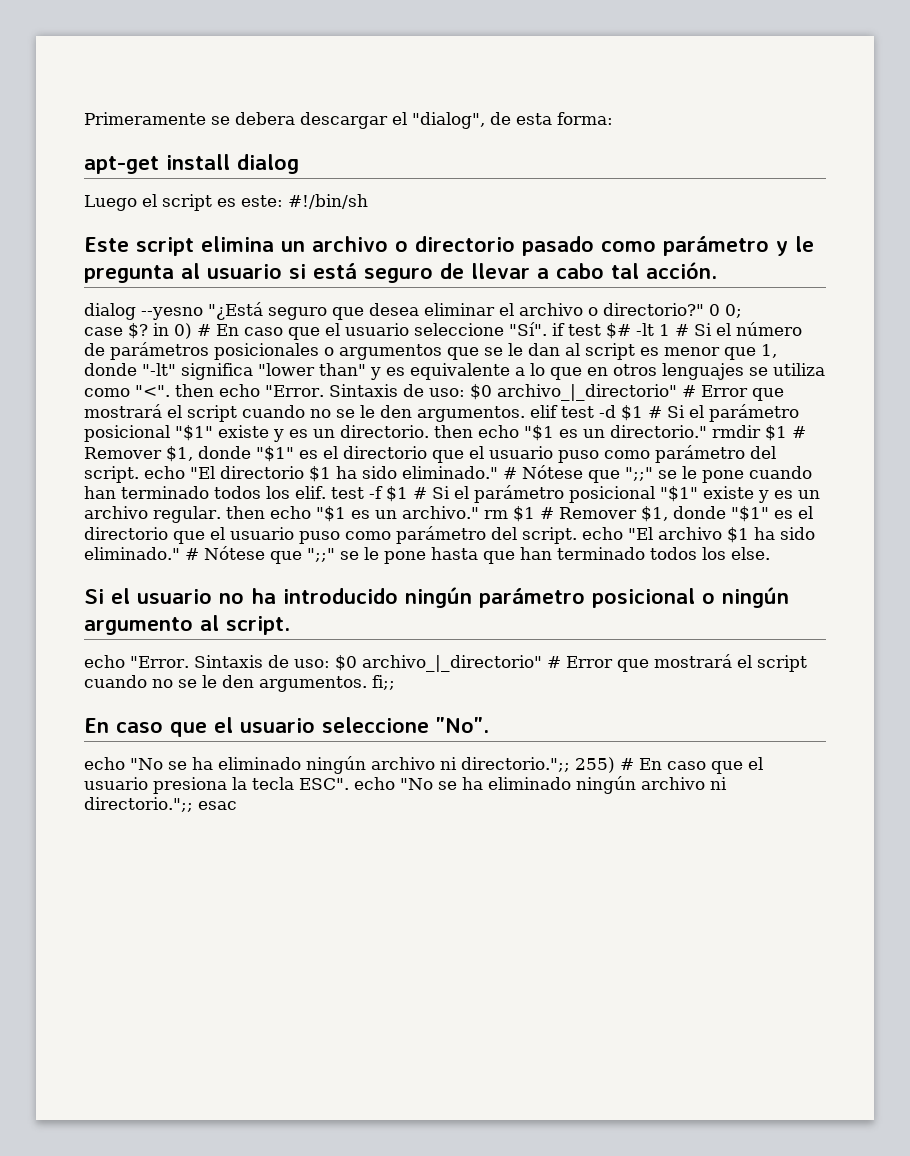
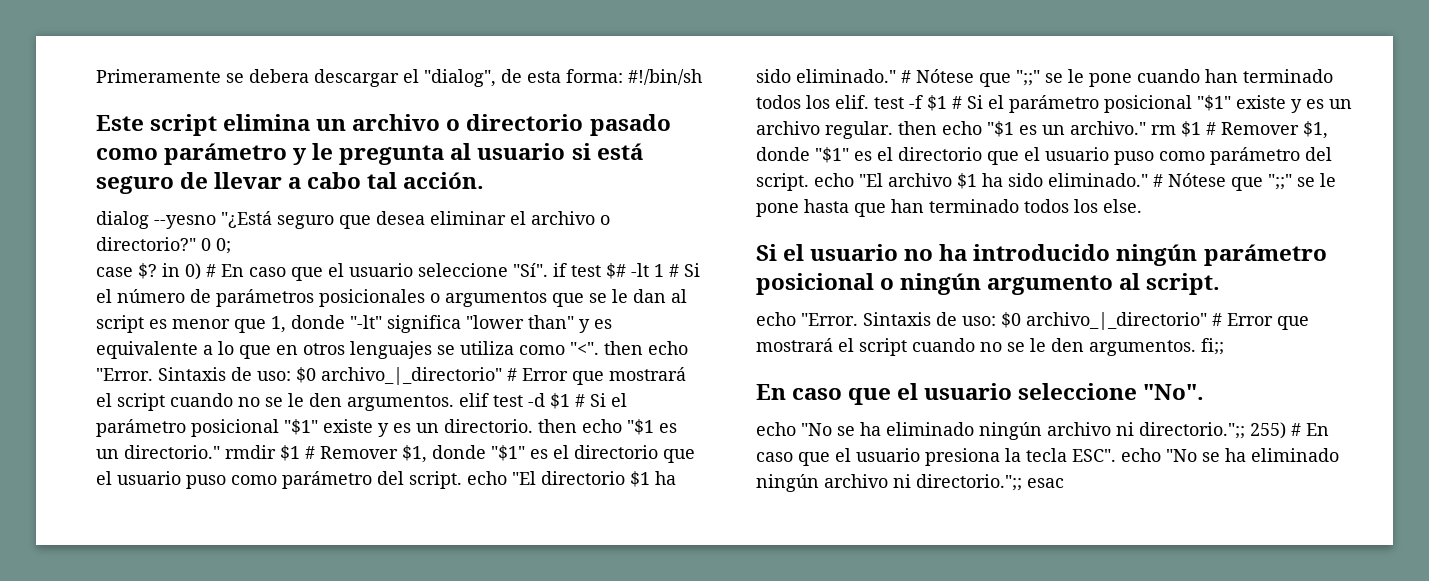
[84,154,299,174] [84,194,283,211] // apt-get install dialog // Luego el script es este: -> (623, 76) none

